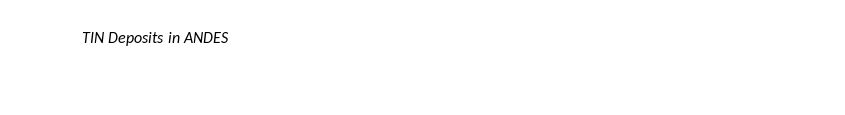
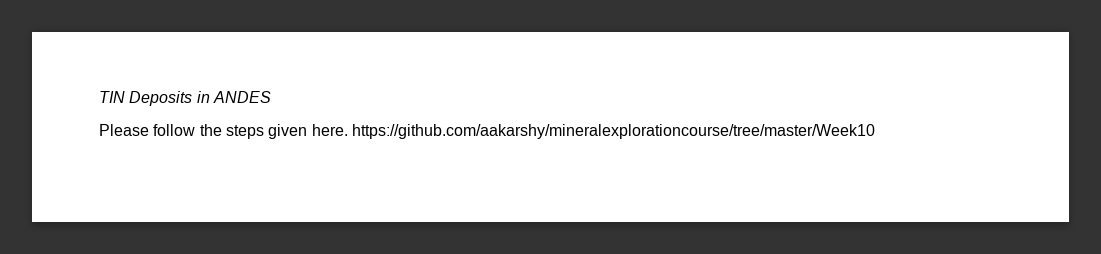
(229, 37) none -> [99,124,875,139] // Please follow the steps given here. https://github.com/aakarshy/mineralexplorationcourse/tree/master/Week10

